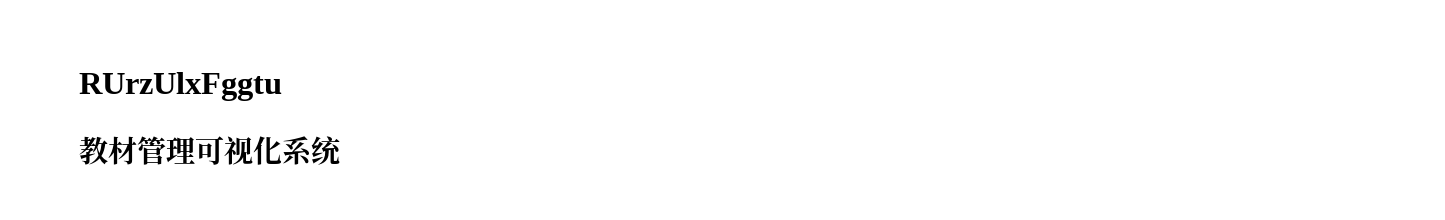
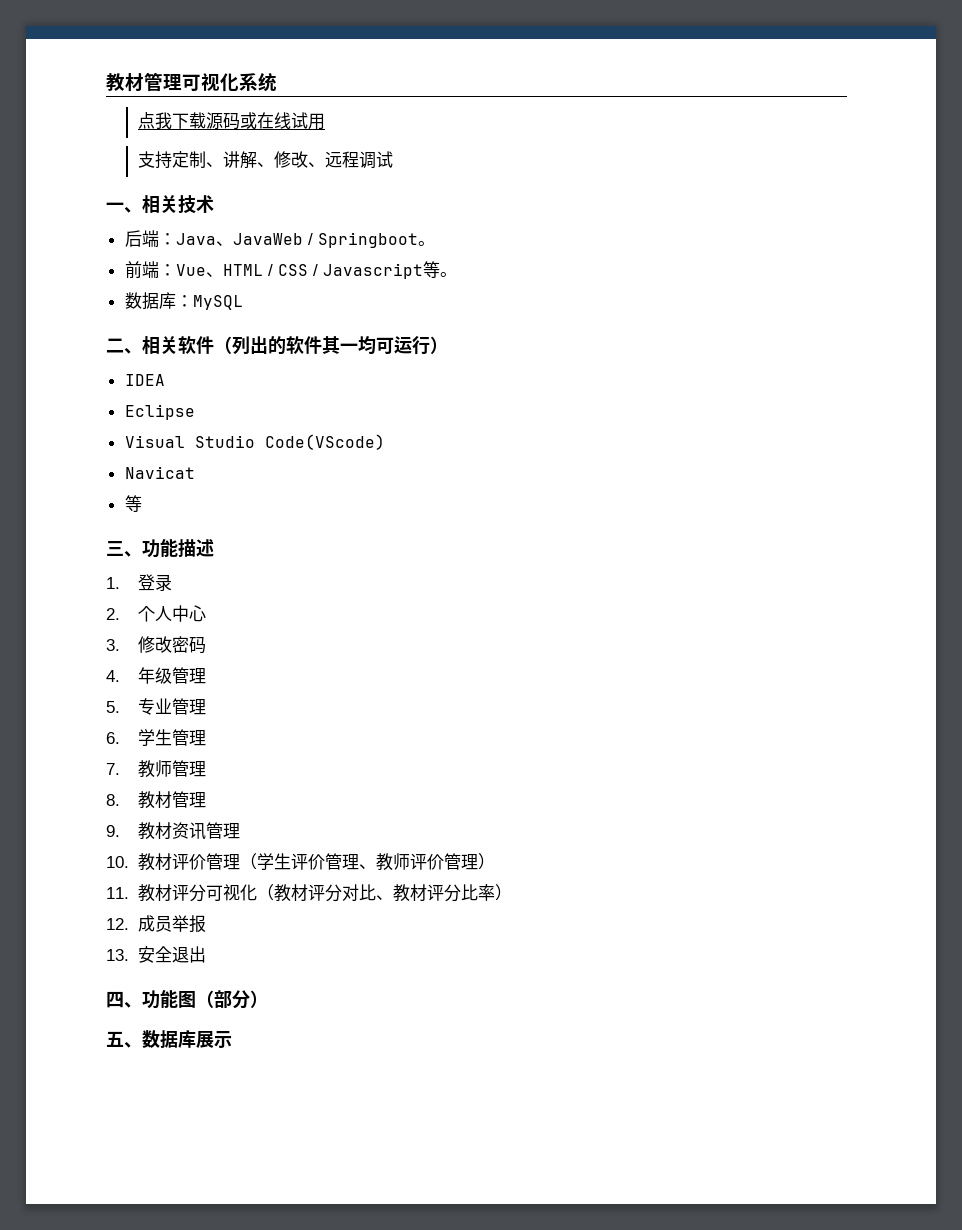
[79,72,282,101] RUrzUlxFggtu // -> (106, 82) none
(342, 150) none -> [137,112,325,130] [137,151,393,169] [106,195,214,214] [124,230,435,248] [124,261,457,279] [124,292,243,310] [106,336,448,355] [124,374,165,386] [124,404,195,420] [124,434,385,450] [124,466,195,479] [124,495,142,512] [106,539,214,558] [106,574,172,591] [106,605,206,622] [106,636,206,654] [106,667,206,684] [106,698,206,715] [106,729,206,746] [106,760,206,778] [106,791,206,809] [106,822,240,840] [106,853,495,871] [106,884,512,902] [106,915,206,933] [106,946,206,963] [106,990,268,1009] [106,1030,232,1048] // 点我下载源码或在线试用 // 支持定制、讲解、修改、远程调试 // 一、相关技术 // 后端：Java、JavaWeb / Springboot。 // 前端：Vue、HTML / CSS / Javascript等。 // 数据库：MySQL // 二、相关软件（列出的软件其一均可运行） // IDEA // Eclipse // Visual Studio Code(VScode) // Navicat // 等 // 三、功能描述 // 1.登录 // 2.个人中心 // 3.修改密码 // 4.年级管理 // 5.专业管理 // 6.学生管理 // 7.教师管理 // 8.教材管理 // 9.教材资讯管理 // 10.教材评价管理（学生评价管理、教师评价管理） // 11.教材评分可视化（教材评分对比、教材评分比率） // 12.成员举报 // 13.安全退出 // 四、功能图（部分） // 五、数据库展示

